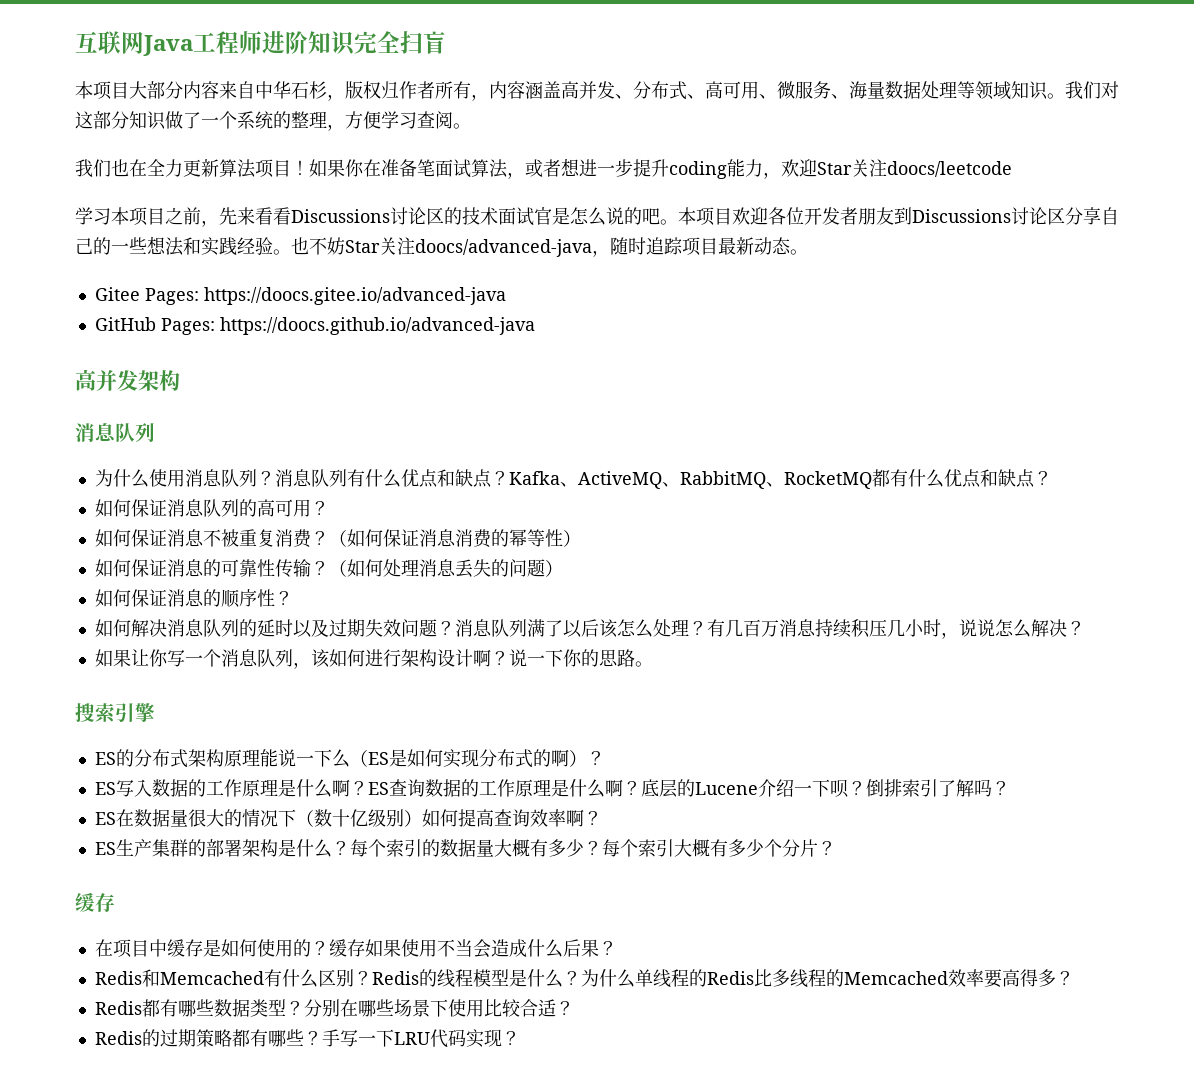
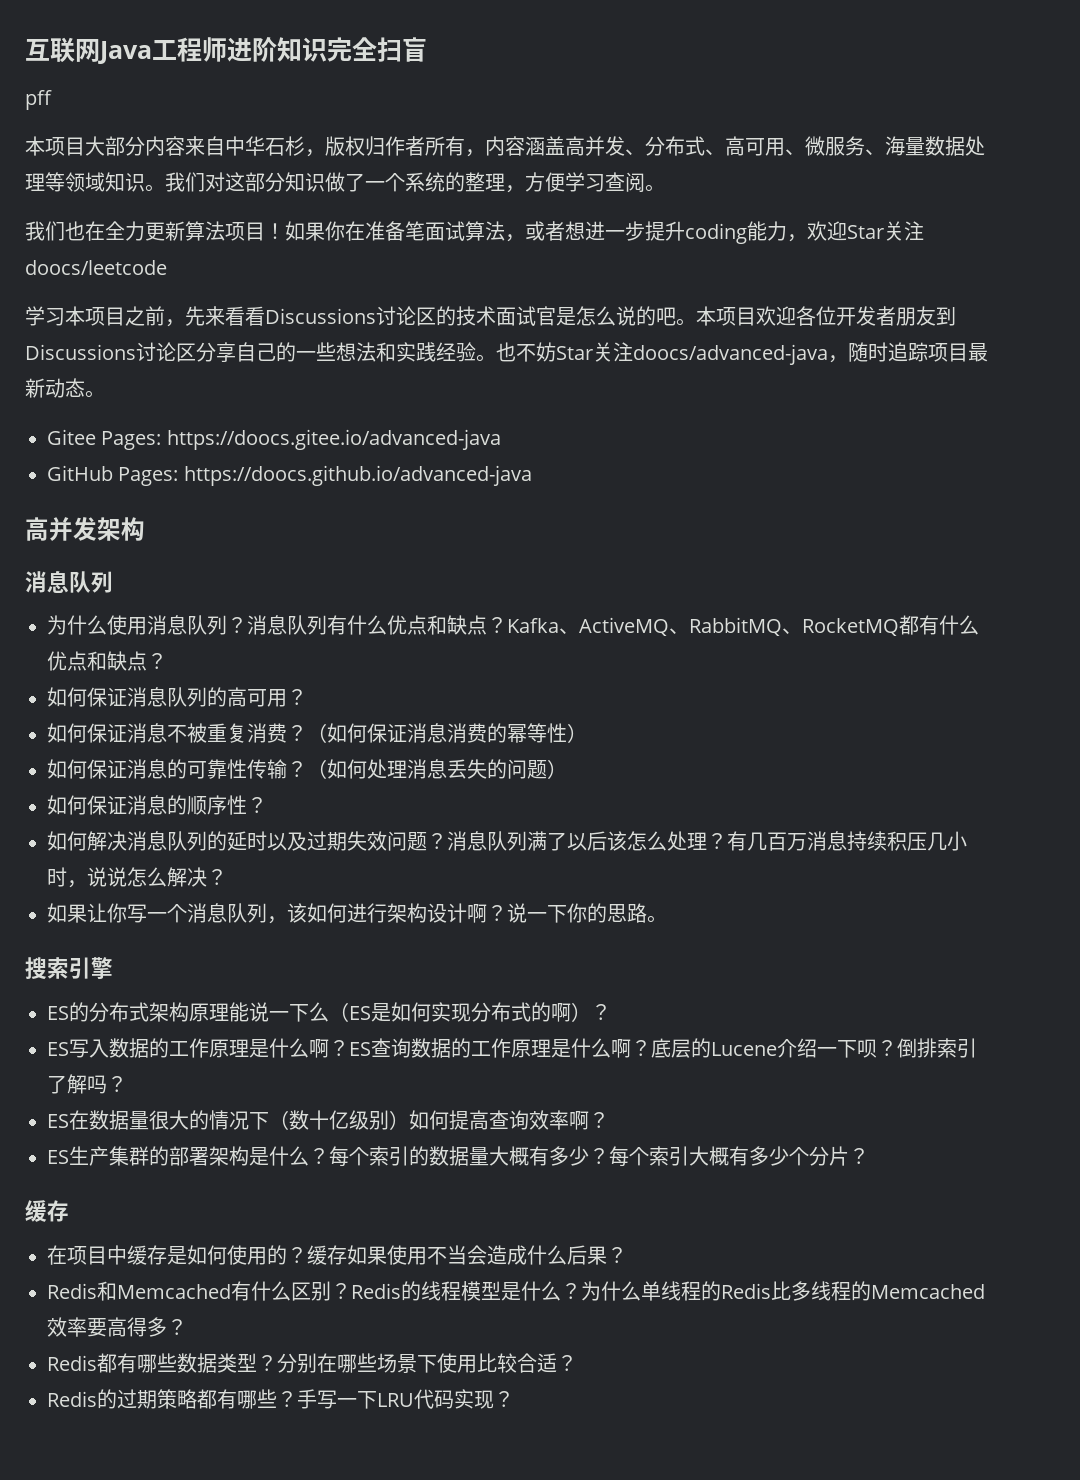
(446, 42) none -> [25,90,52,110] // pff

